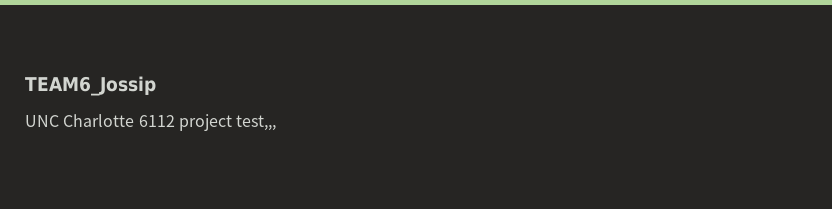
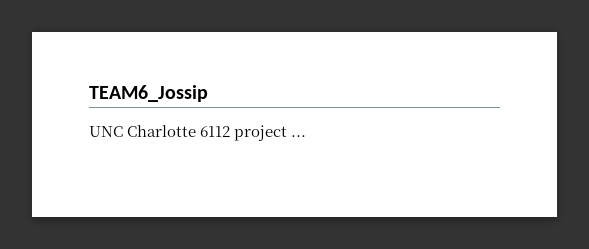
[236,115,277,131] test,,, -> [291,135,307,137] ...

